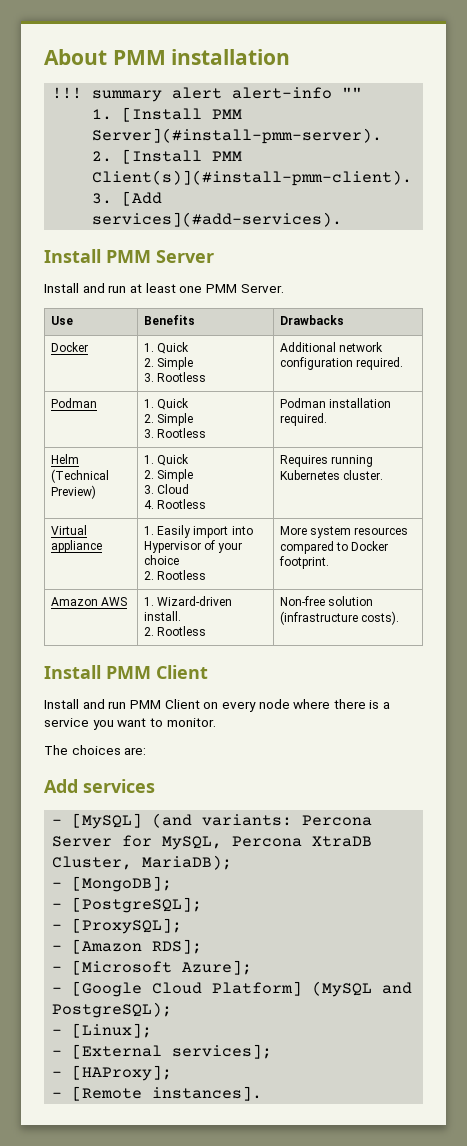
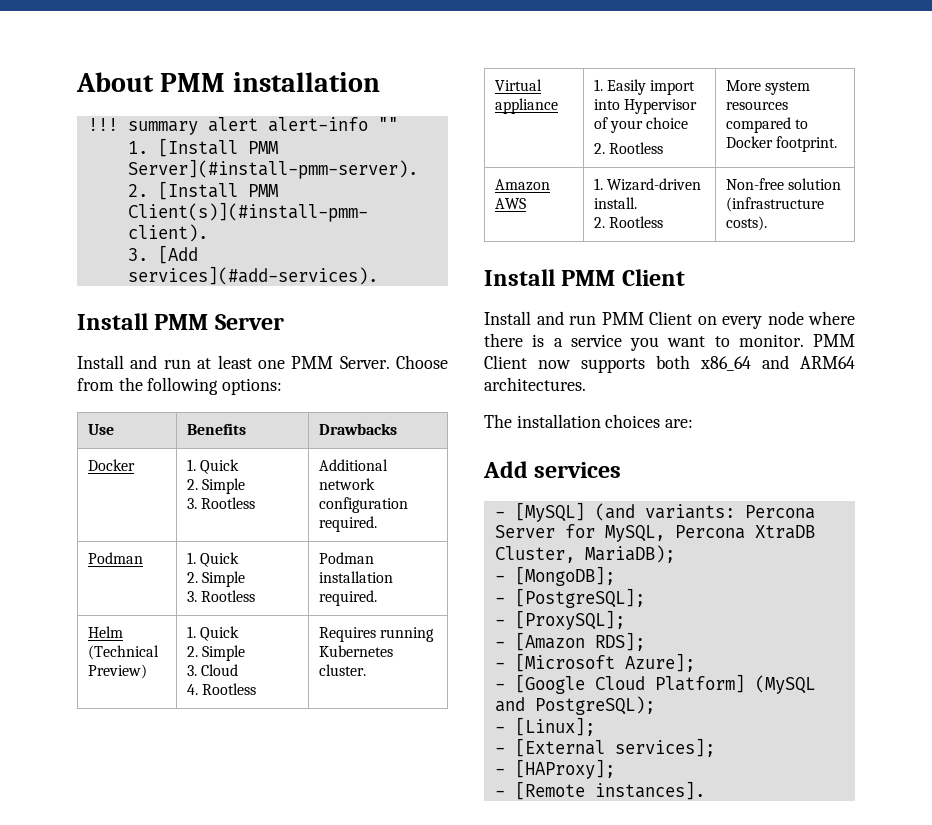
(284, 288) none -> [396,355,448,369] [77,377,283,395] Choose from the following options:
(216, 722) none -> [813,334,855,347] [484,355,855,373] [484,377,586,391] PMM Client now supports both x86_64 and ARM64 architectures.
(68, 750) none -> [516,414,601,428] installation

